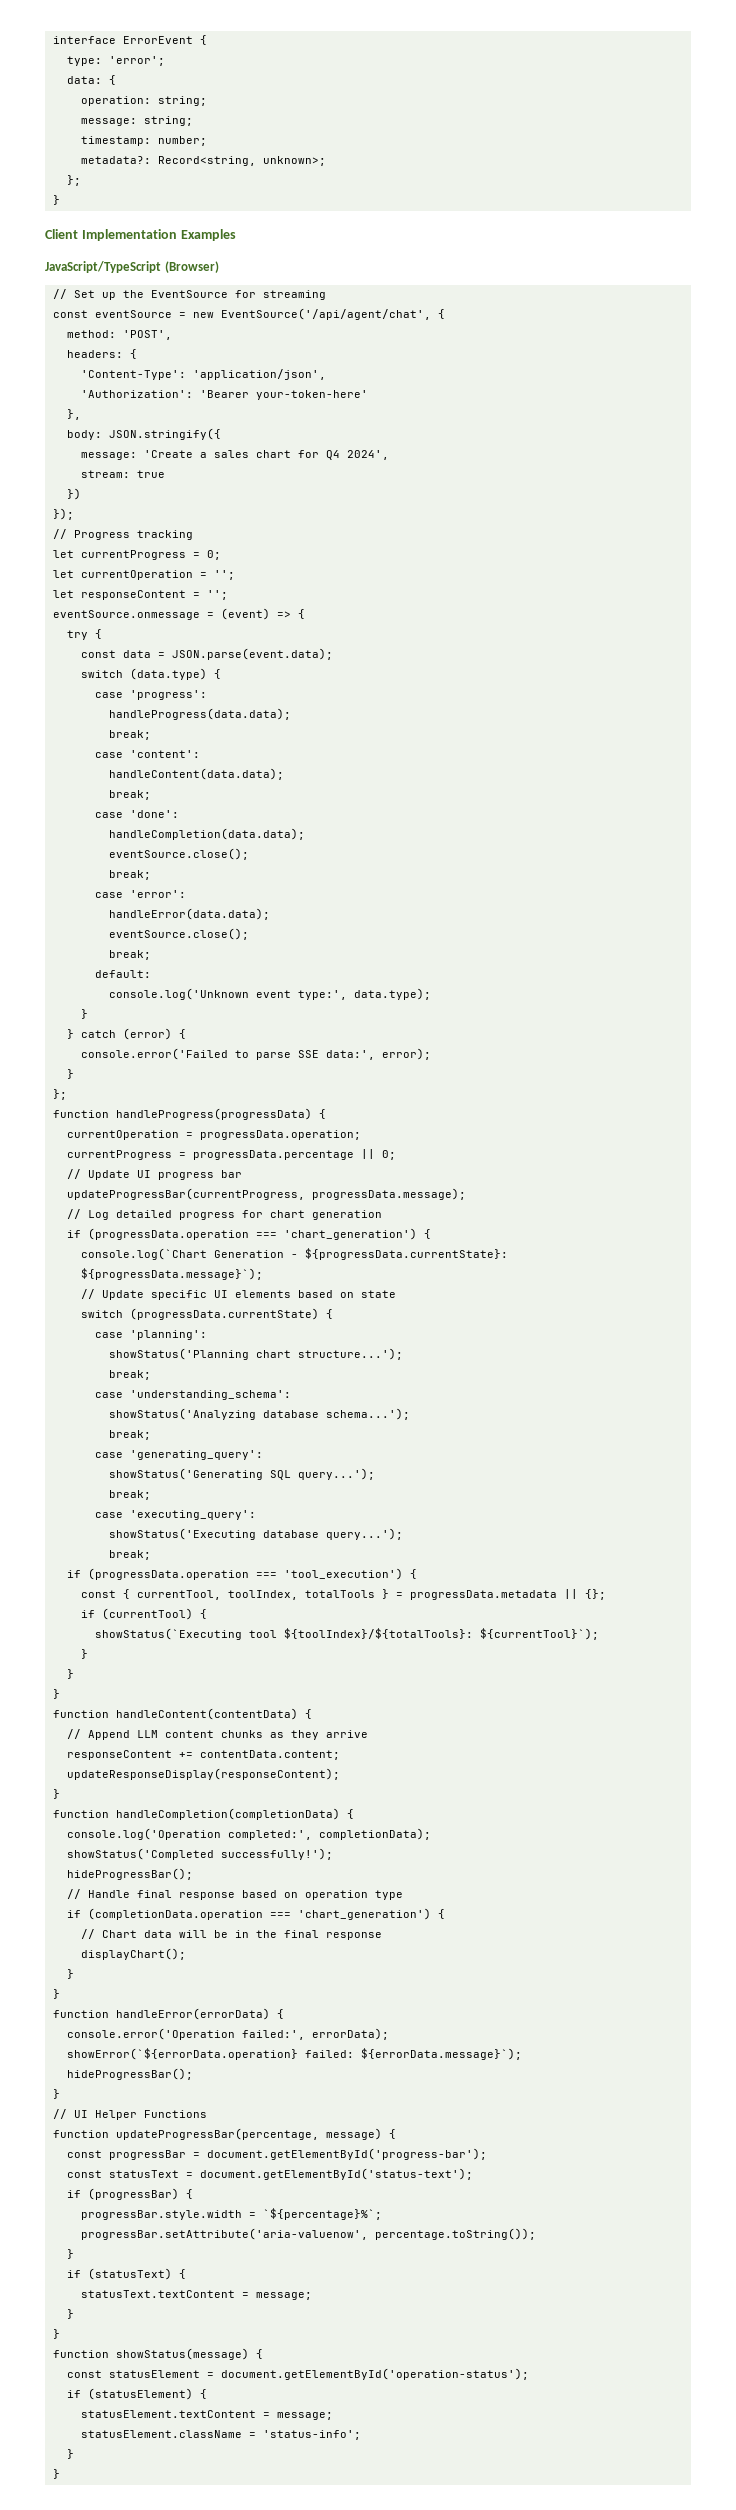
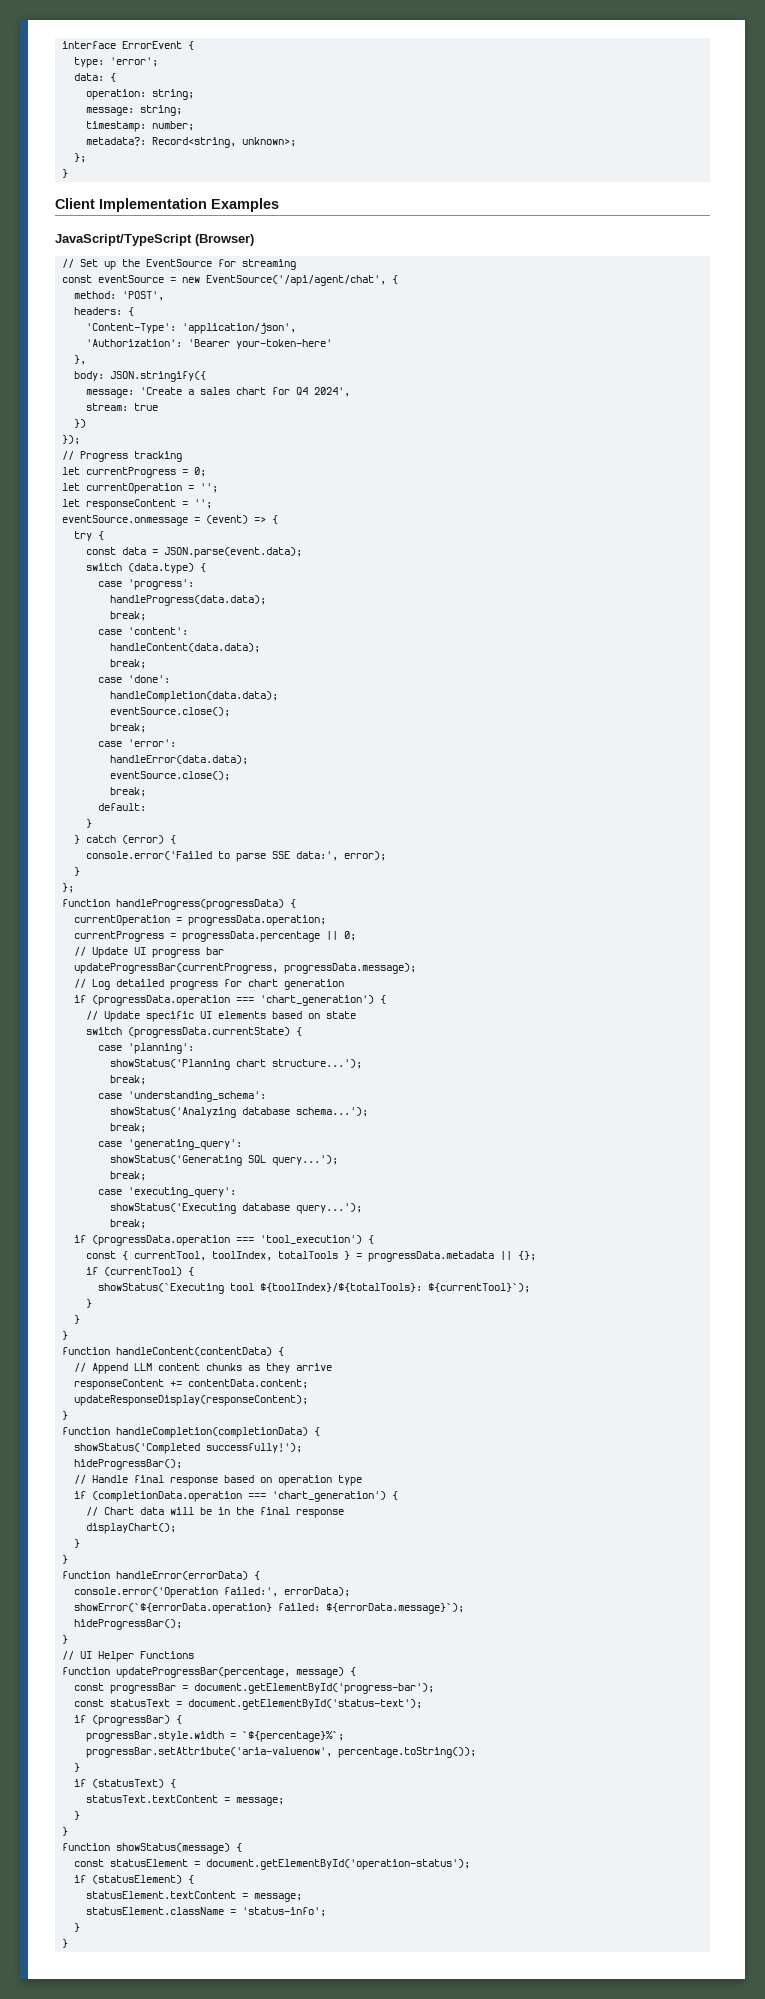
[108,988,431,1000] // console.log('Unknown event type:', data.type); -> (146, 807) none
[80,1248,508,1260] [80,1268,263,1280] // console.log(`Chart Generation - ${progressData.currentState}: ${progressData.message}`); -> (386, 999) none
[66,1828,431,1840] // console.log('Operation completed:', completionData); -> (320, 1431) none

